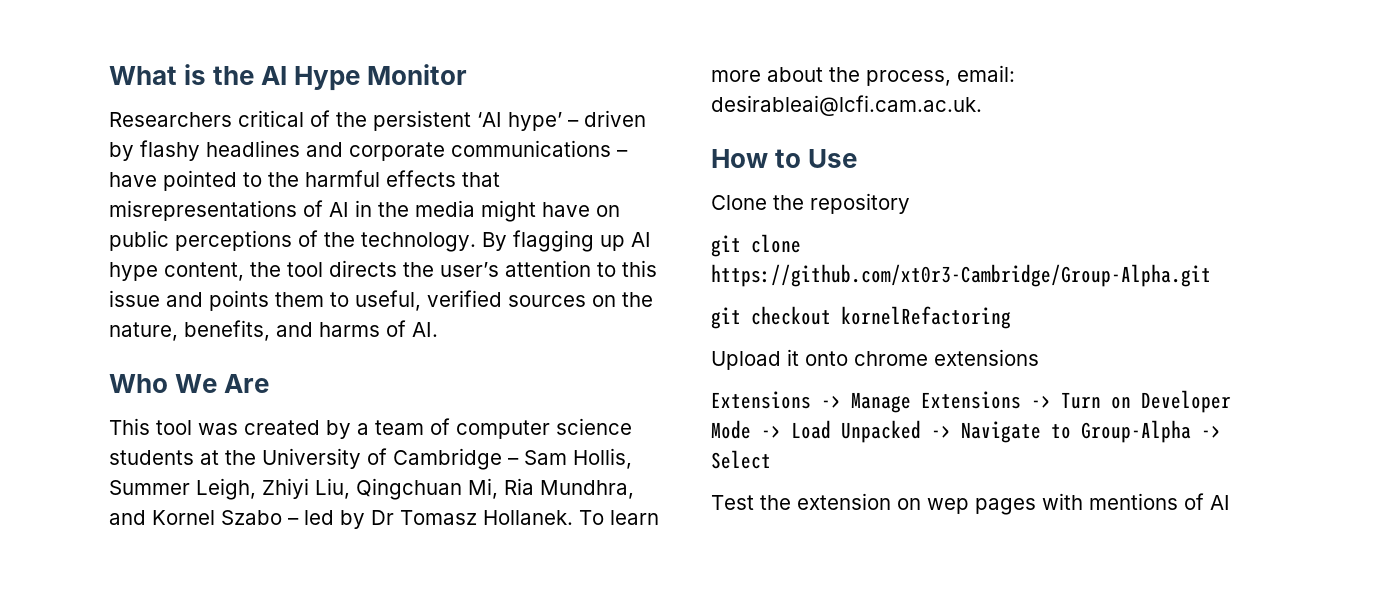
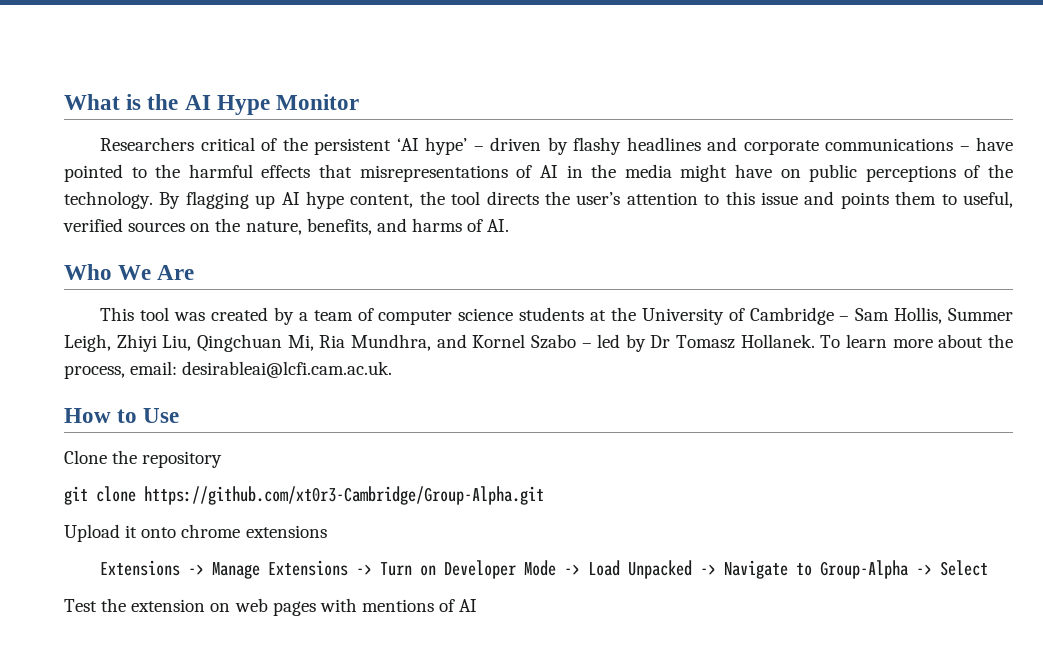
[711,306,1011,329] // git checkout kornelRefactoring -> (544, 495) none
[927,498,969,514] wep -> [234,598,268,612] web

